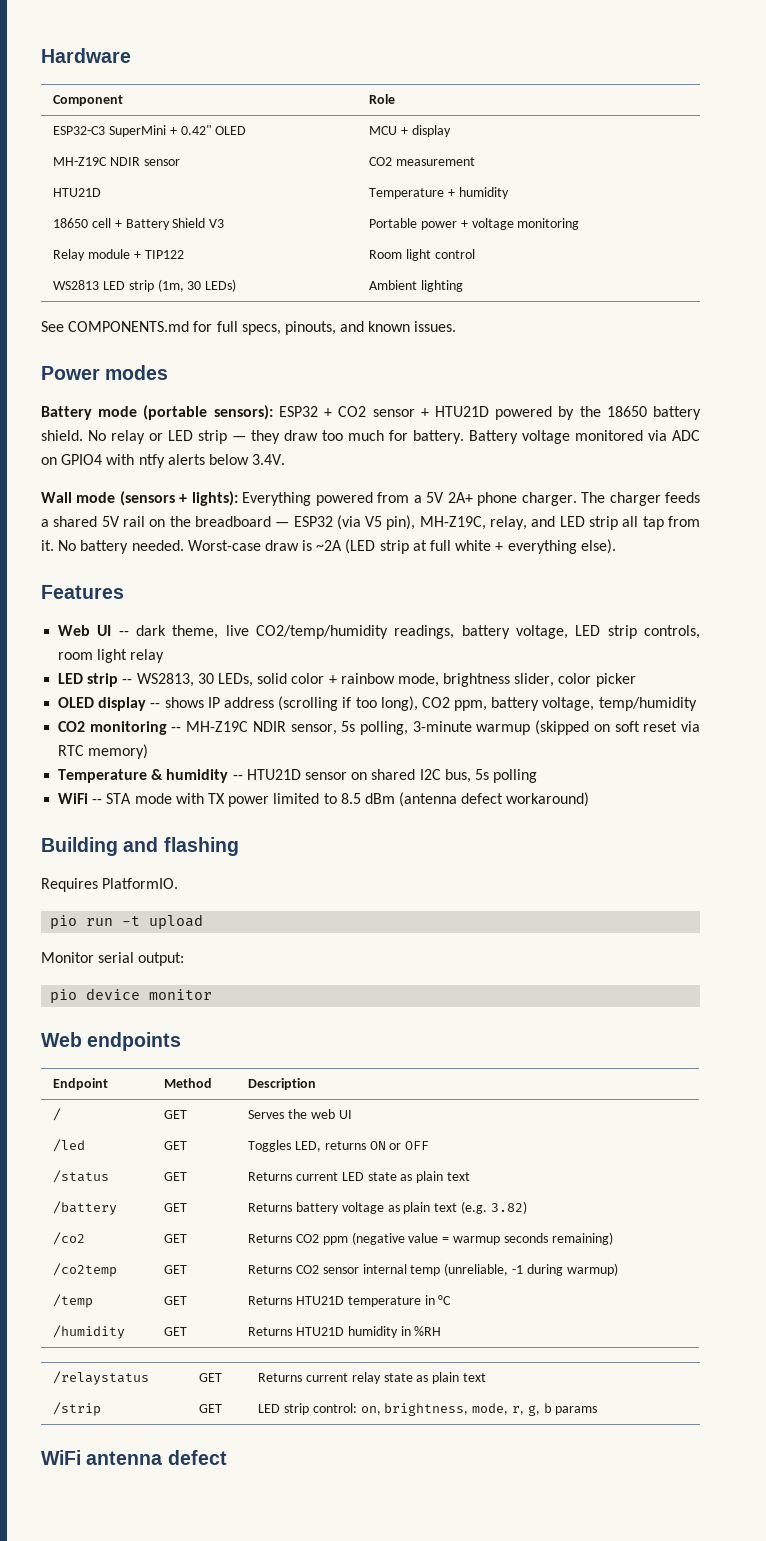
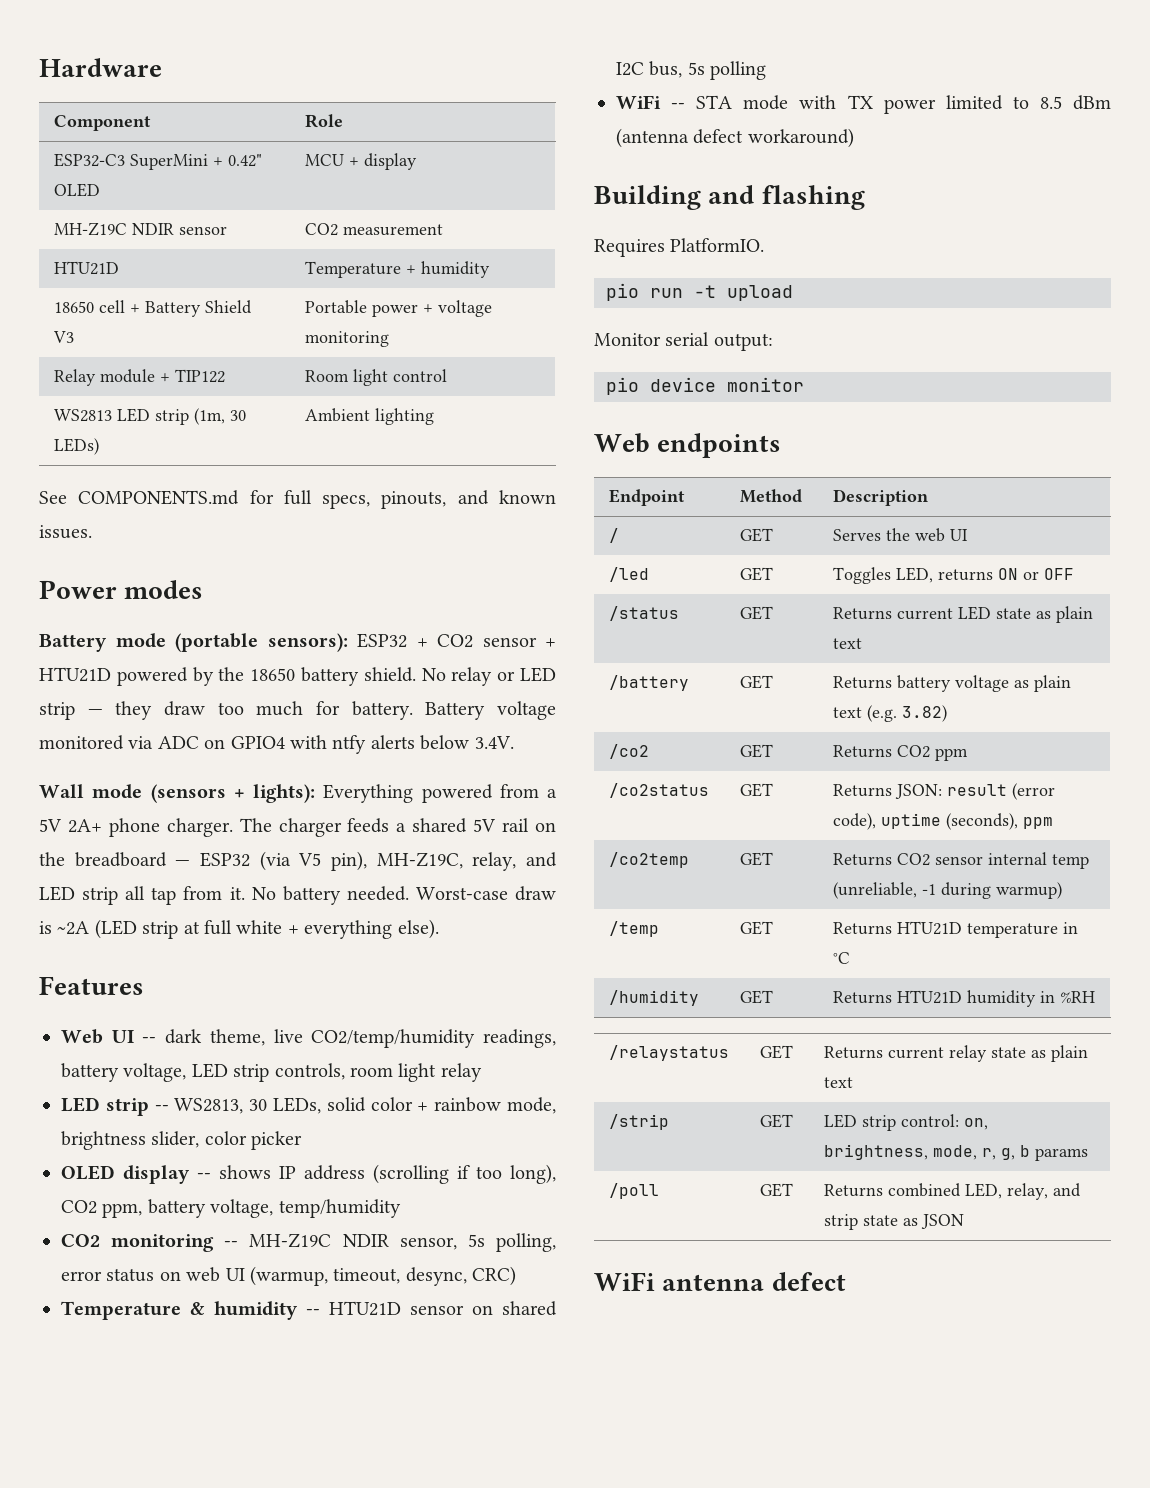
[412,720,700,735] [58,744,149,759] 3-minute warmup (skipped on soft reset via RTC memory) -> [61,1266,517,1286] error status on web UI (warmup, timeout, desync, CRC)
[351,1232,613,1245] (negative value = warmup seconds remaining) -> [609,783,710,798] [740,783,774,797] [833,783,1056,800] [833,813,1054,830] // /co2status | GET | Returns JSON: result (error code), uptime (seconds), ppm
(598, 1410) none -> [609,1183,660,1199] [760,1183,794,1197] [824,1183,1082,1200] [824,1214,965,1230] // /poll | GET | Returns combined LED, relay, and strip state as JSON

